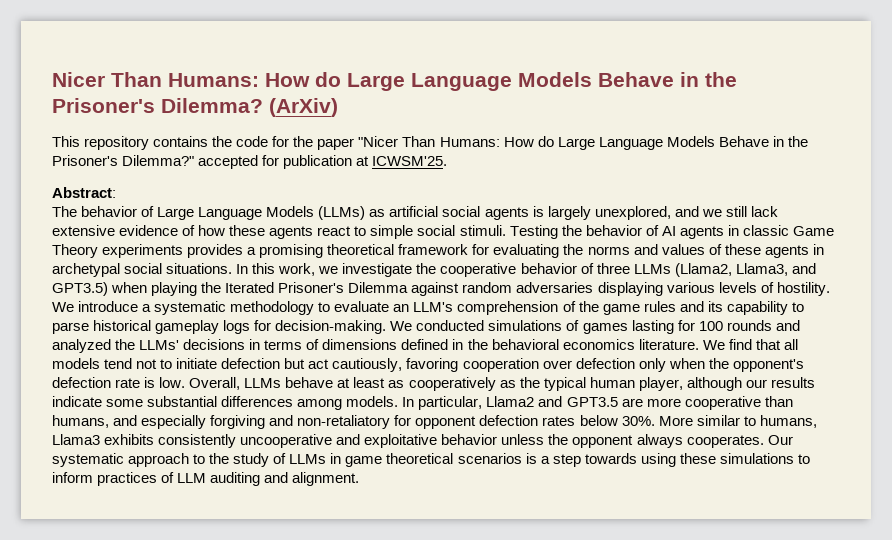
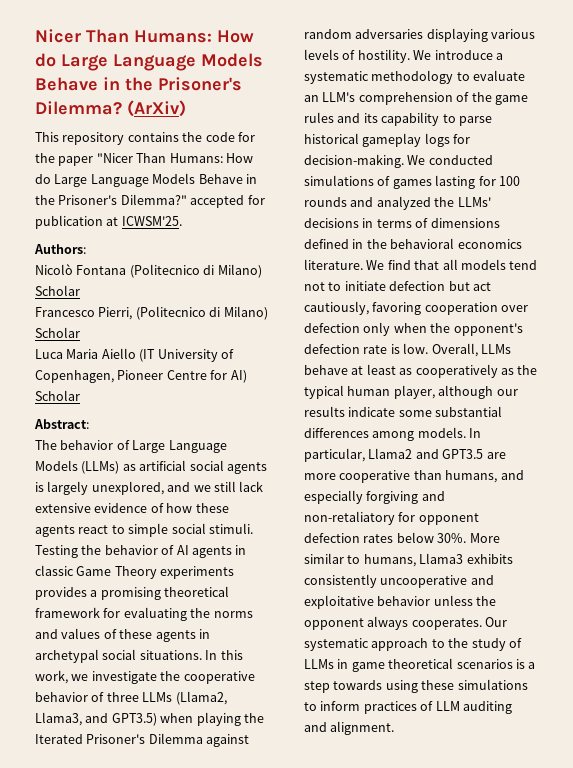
(448, 161) none -> [34,244,86,254] [35,264,262,278] [35,285,80,296] [35,306,268,320] [35,327,80,338] [35,348,234,362] [35,370,247,383] [35,390,80,401] // Authors: // Nicolò Fontana (Politecnico di Milano) Scholar // Francesco Pierri, (Politecnico di Milano) Scholar // Luca Maria Aiello (IT University of Copenhagen, Pioneer Centre for AI) Scholar

